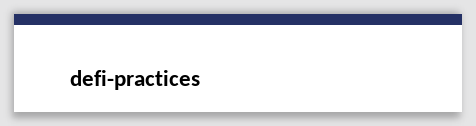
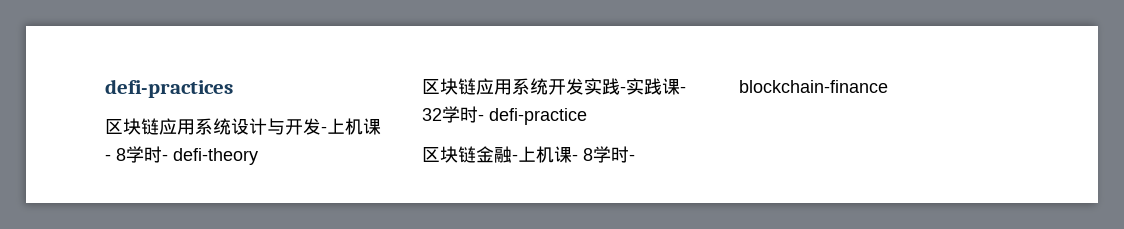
(200, 80) none -> [105,118,381,135] [105,146,258,165] [422,78,686,95] [422,106,587,125] [422,146,635,163] [739,80,888,93] // 区块链应用系统设计与开发-上机课- 8学时- defi-theory // 区块链应用系统开发实践-实践课- 32学时- defi-practice // 区块链金融-上机课- 8学时- blockchain-finance

